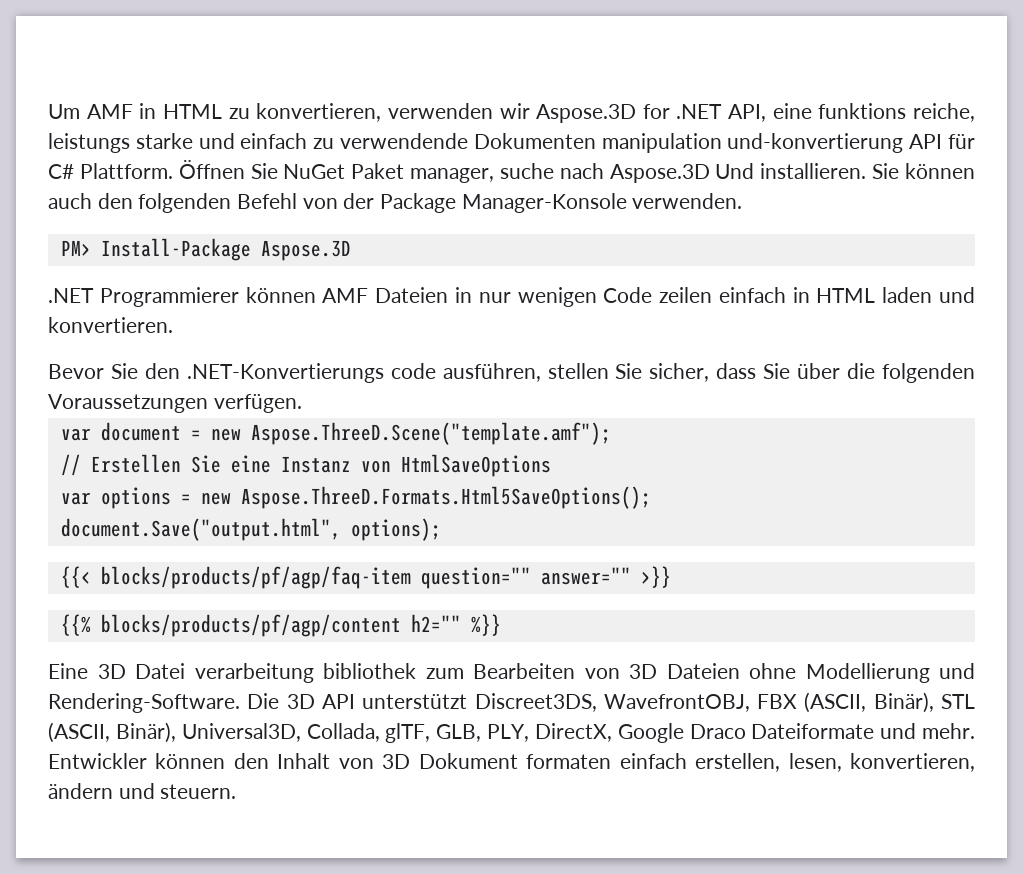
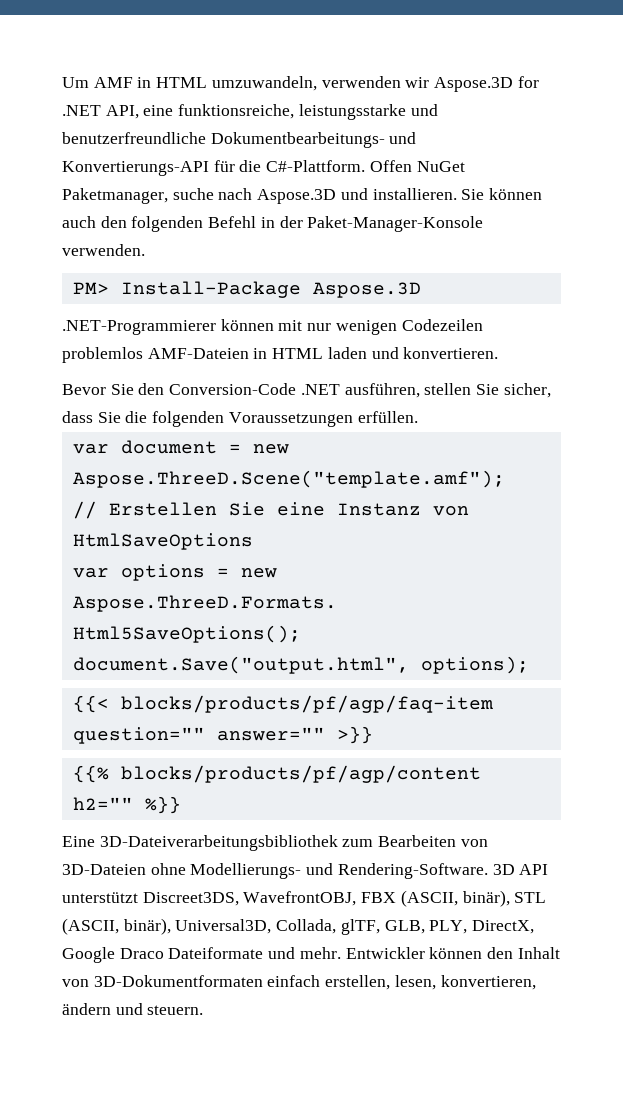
[228,103,382,122] zu konvertieren, -> [211,76,317,91] umzuwandeln,
[818,103,975,122] [48,133,975,153] [48,160,495,183] funktions reiche, leistungs starke und einfach zu verwendende Dokumenten manipulation und-konvertierung API für C# Plattform. Öffnen Sie NuGet Paket manager, -> [178,104,438,120] [62,132,417,148] [62,160,465,176] [62,188,168,204] funktionsreiche, leistungsstarke und benutzerfreundliche Dokumentbearbeitungs- und Konvertierungs-API für die C#-Plattform. Offen NuGet Paketmanager,
[715,163,755,179] Und -> [340,188,368,200] und
[302,193,627,213] von der Package Manager-Konsole -> [260,216,484,232] in der Paket-Manager-Konsole
[48,287,786,307] .NET Programmierer können AMF Dateien in nur wenigen Code zeilen einfach -> [62,319,483,335] [62,347,249,363] .NET-Programmierer können mit nur wenigen Codezeilen problemlos AMF-Dateien
[186,363,436,383] .NET-Konvertierungs code -> [169,383,340,395] Conversion-Code .NET
[797,363,841,379] über -> (121, 417) none
[213,394,302,413] verfügen. -> [357,411,418,423] erfüllen.
[97,663,930,683] 3D Datei verarbeitung bibliothek zum Bearbeiten von 3D Dateien ohne Modellierung -> [99,835,488,851] [62,863,302,879] 3D-Dateiverarbeitungsbibliothek zum Bearbeiten von 3D-Dateien ohne Modellierungs-
[247,693,280,709] Die -> (488, 871) none
[873,692,934,713] Binär), -> [462,890,510,907] binär),
[115,722,176,743] Binär), -> [123,918,171,935] binär),
[382,753,612,769] 3D Dokument formaten -> [93,975,263,987] 3D-Dokumentformaten

